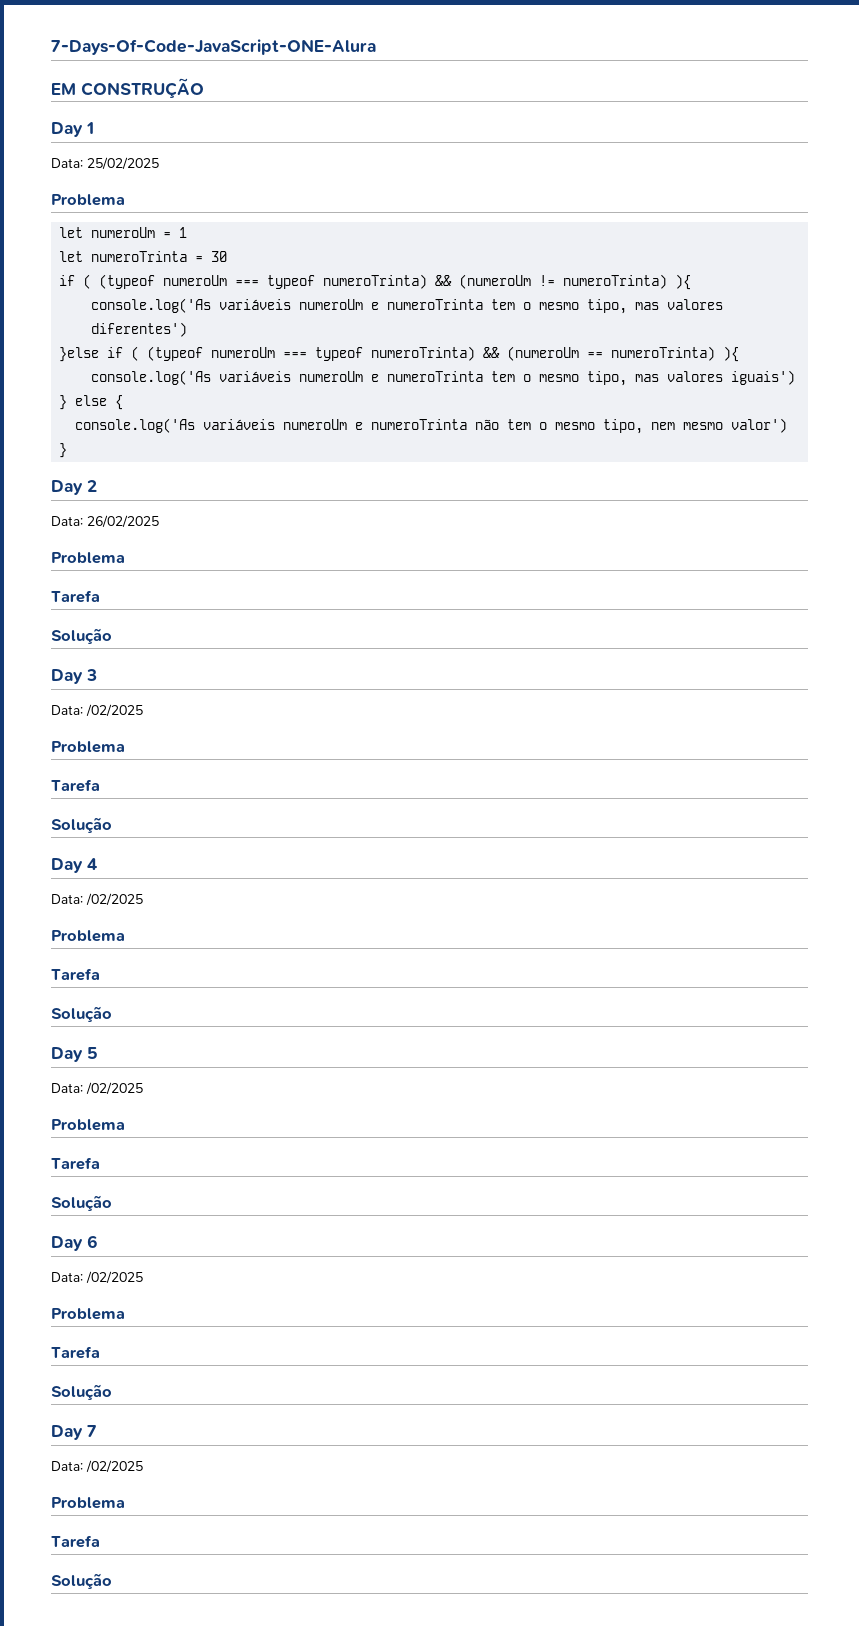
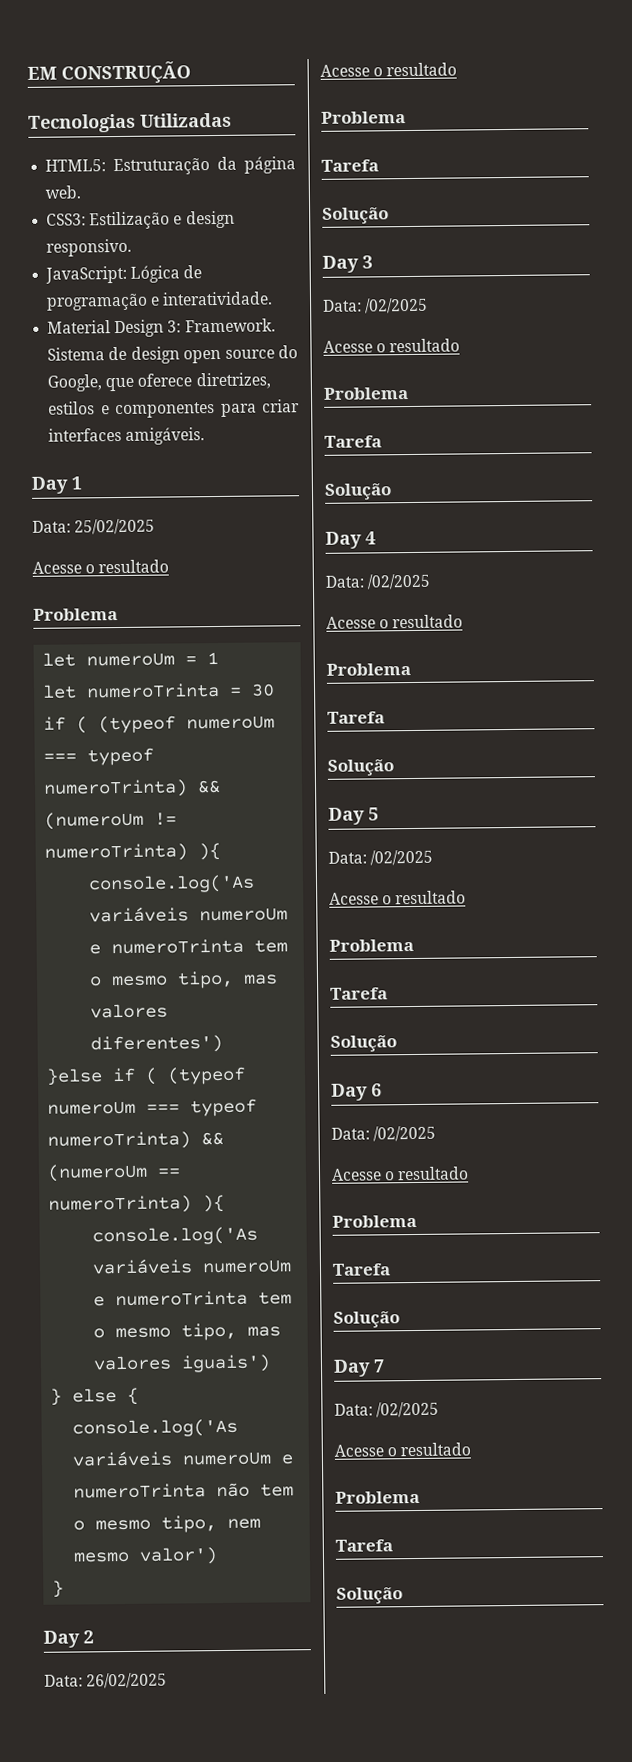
[51,39,376,55] 7-Days-Of-Code-JavaScript-ONE-Alura // -> (27, 73) none
(204, 88) none -> [28,112,232,133] [45,156,296,176] [45,185,82,199] [46,210,235,230] [46,238,133,257] [45,265,203,284] [46,291,274,311] [47,318,276,338] [47,345,298,364] [47,372,271,392] [48,399,300,419] [48,427,206,445] // Tecnologias Utilizadas // HTML5: Estruturação da página web. // CSS3: Estilização e design responsivo. // JavaScript: Lógica de programação e interatividade. // Material Design 3: Framework. Sistema de design open source do Google, que oferece diretrizes, estilos e componentes para criar interfaces amigáveis.
(159, 163) none -> [32,559,170,574] // Acesse o resultado
(159, 521) none -> [320,62,458,77] // Acesse o resultado
(143, 710) none -> [323,338,461,353] // Acesse o resultado
(143, 899) none -> [326,614,464,629] // Acesse o resultado
(143, 1088) none -> [329,890,467,905] // Acesse o resultado
(143, 1277) none -> [331,1166,470,1181] // Acesse o resultado
(143, 1466) none -> [334,1442,472,1457] // Acesse o resultado

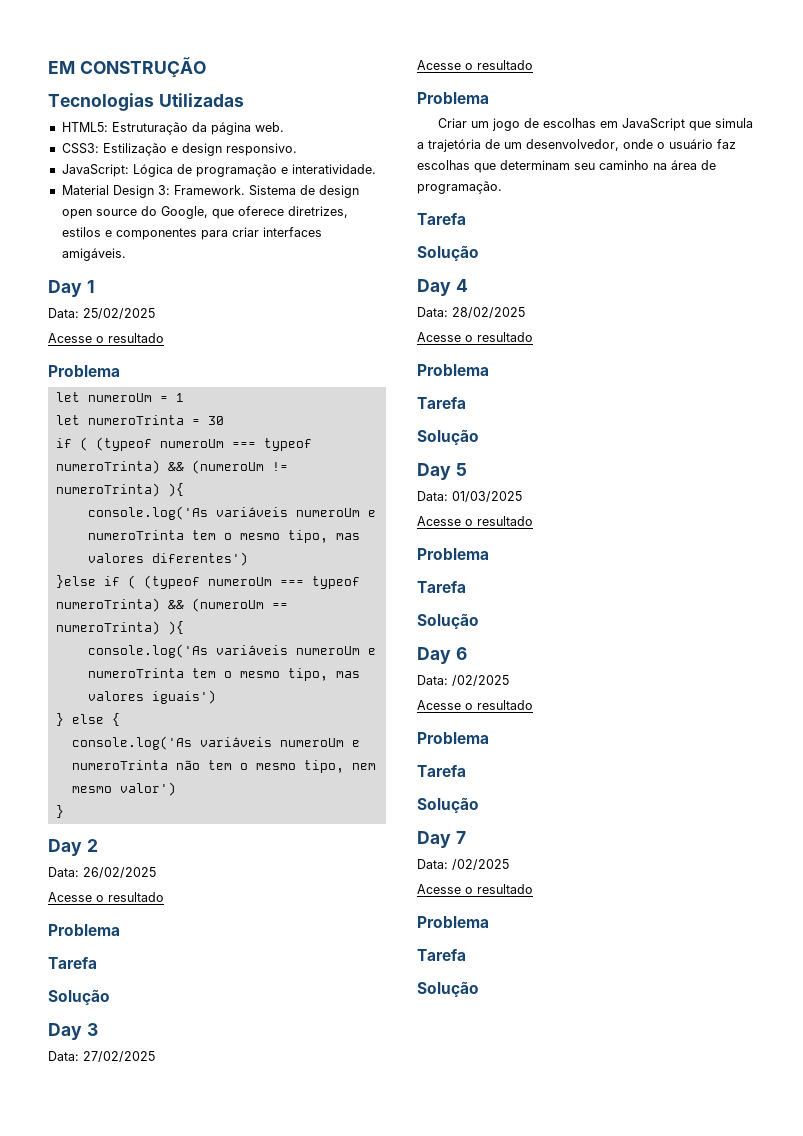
[365,297,429,314] [323,338,461,353] [323,387,409,400] /02/2025 // Acesse o resultado // Problema -> [83,1051,155,1062] [417,60,533,70] [417,92,489,104] [438,118,754,131] [417,139,736,152] [417,160,716,173] [417,181,502,194] 27/02/2025 // Acesse o resultado // Problema // Criar um jogo de escolhas em JavaScript que simula a trajetória de um desenvolvedor, onde o usuário faz escolhas que determinam seu caminho na área de programação.
[367,573,431,590] /02/2025 -> [452,307,525,318] 28/02/2025
[370,849,434,866] /02/2025 -> [452,491,522,502] 01/03/2025

